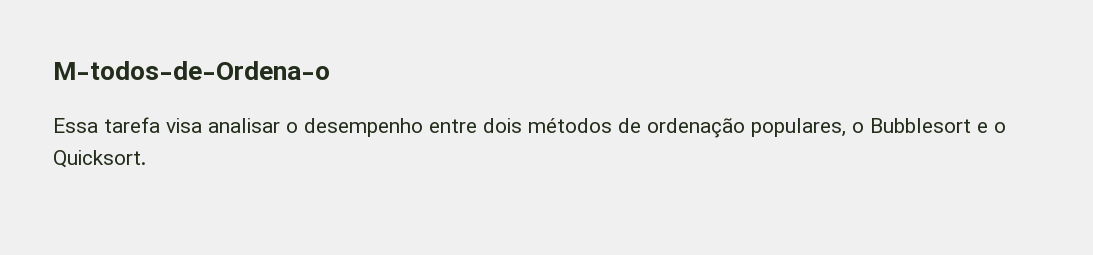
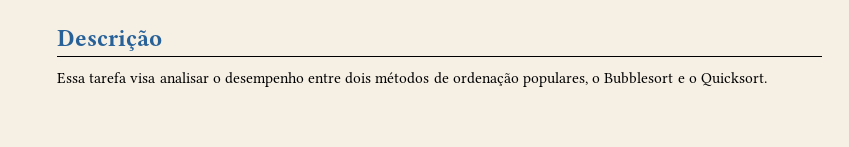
[53,61,330,80] M-todos-de-Ordena-o -> [57,29,162,51] Descrição

